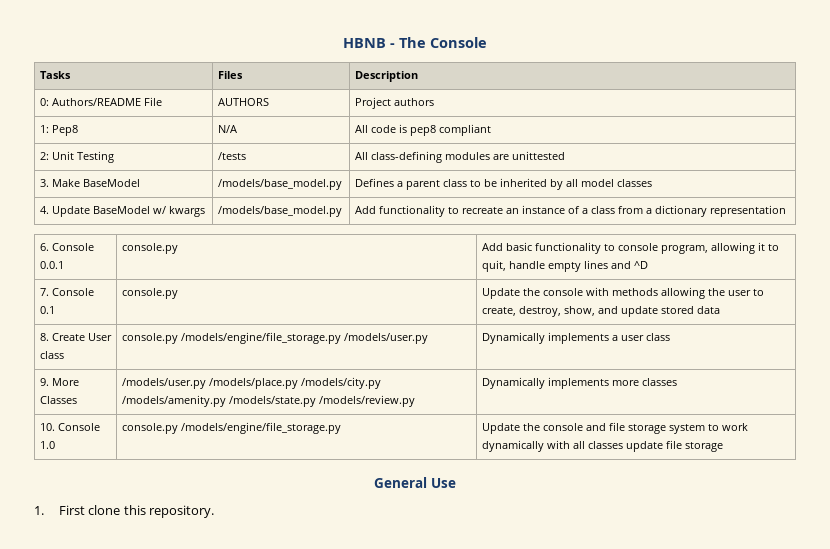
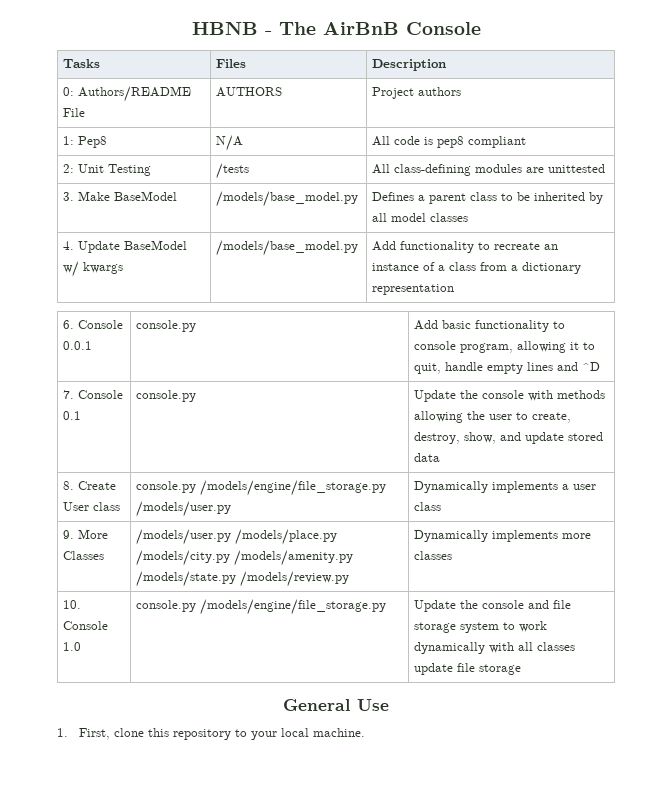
(426, 42) none -> [322,22,399,35] AirBnB
[58,505,85,515] First -> [78,728,110,740] First,
[148,505,214,518] repository. -> [172,728,365,740] repository to your local machine.

